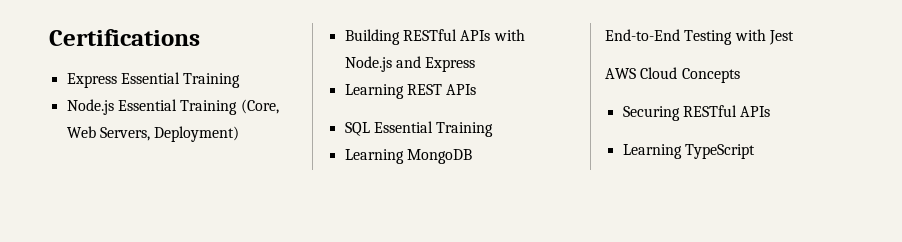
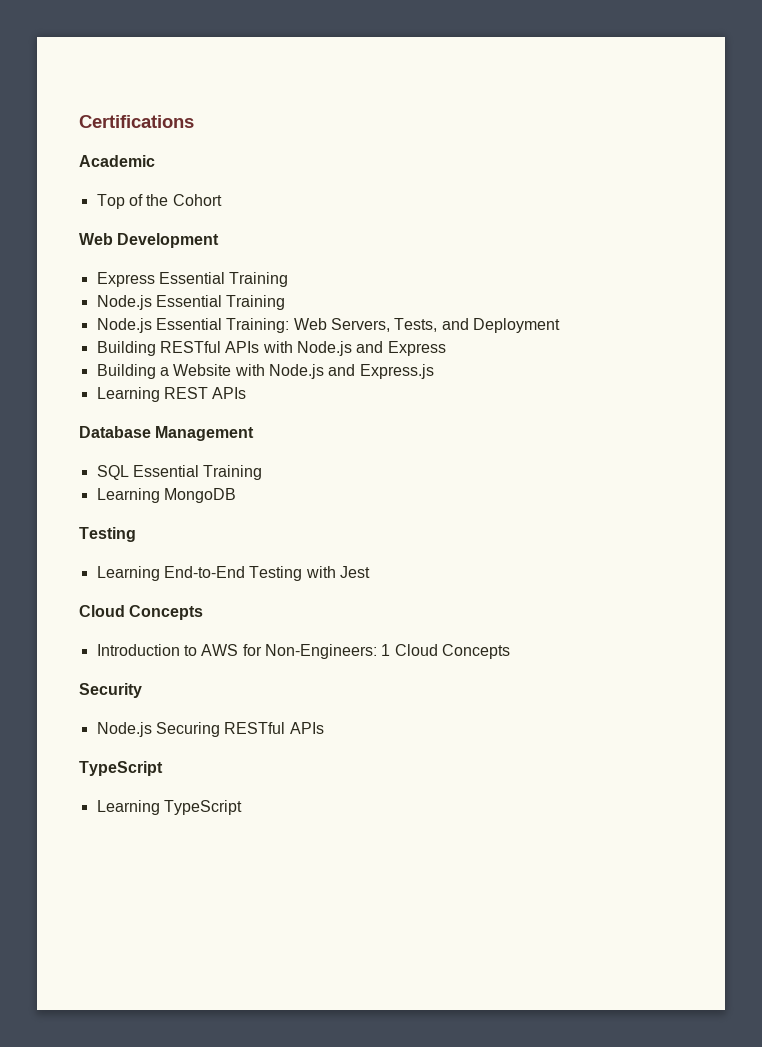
(200, 37) none -> [79,155,155,167] [96,194,222,209] [79,233,220,248] // Academic // Top of the Cohort // Web Development
[240,99,279,114] [66,126,240,142] (Core, Web Servers, Deployment) -> [96,318,560,333] // Node.js Essential Training: Web Servers, Tests, and Deployment
(476, 64) none -> [96,364,434,379] // Building a Website with Node.js and Express.js
(477, 89) none -> [79,426,255,441] // Database Management
(472, 156) none -> [79,527,136,542] [96,566,160,581] Testing // Learning
[605,67,740,83] AWS Cloud Concepts // -> [79,605,204,620] [96,644,510,659] [79,683,142,698] [96,722,152,737] Cloud Concepts // Introduction to AWS for Non-Engineers: 1 Cloud Concepts // Security // Node.js
(771, 111) none -> [79,761,163,776] // TypeScript

